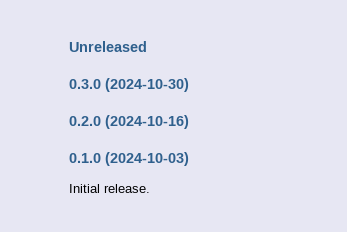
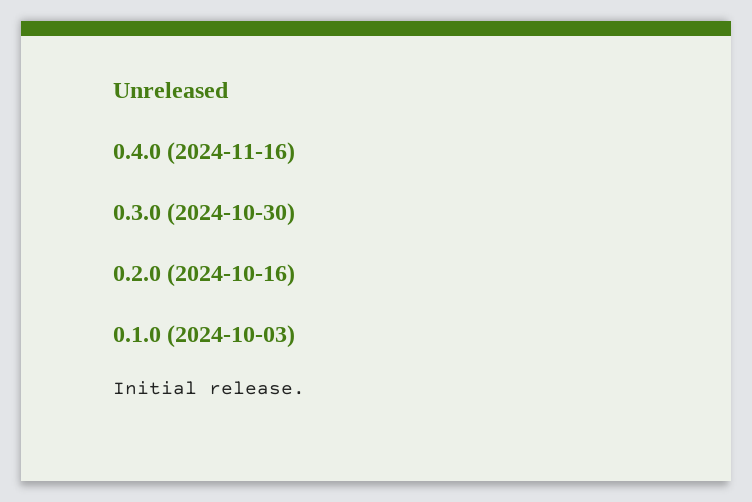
(147, 46) none -> [113,142,296,165] // 0.4.0 (2024-11-16)

